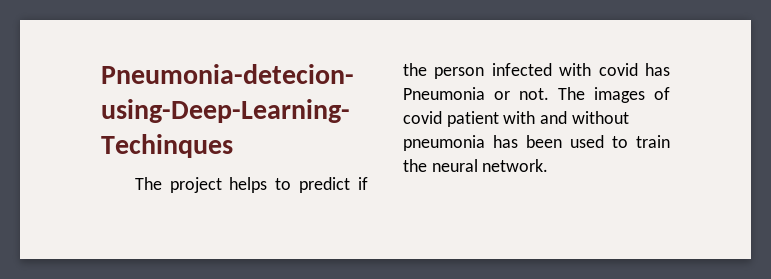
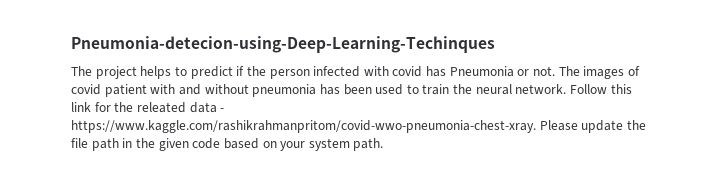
(549, 165) none -> [570,84,632,94] [71,102,225,113] [71,120,646,133] [71,138,384,151] Follow this link for the releated data - https://www.kaggle.com/rashikrahmanpritom/covid-wwo-pneumonia-chest-xray. Please update the file path in the given code based on your system path.

